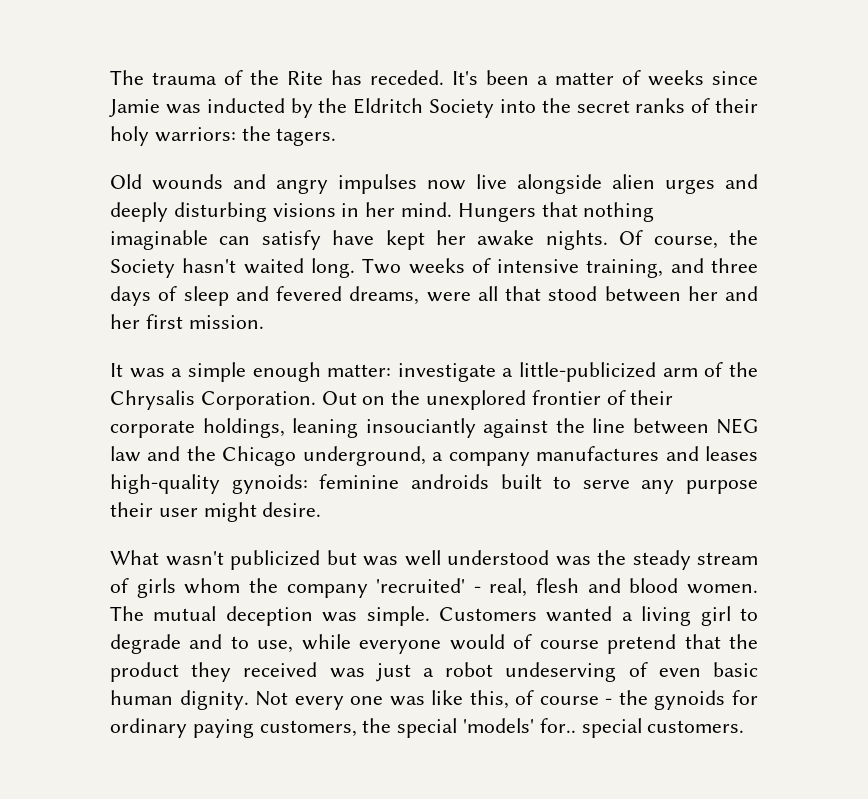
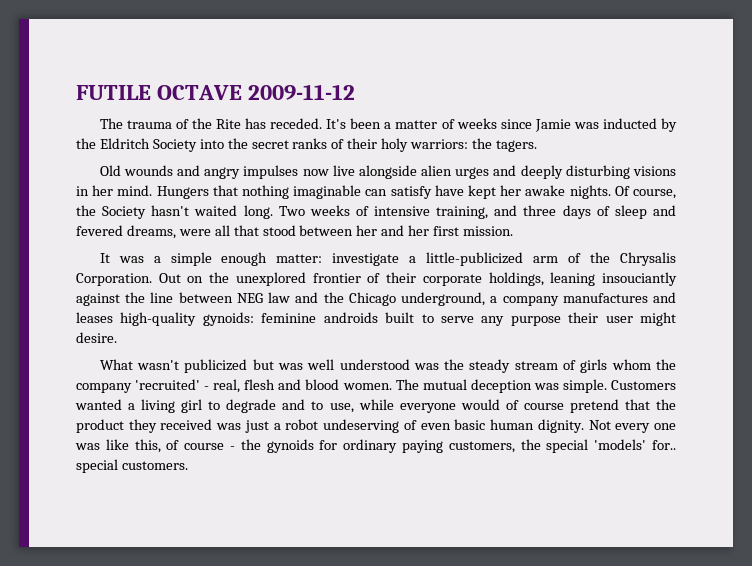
(110, 77) none -> [76,84,356,100] FUTILE OCTAVE 2009-11-12 //

